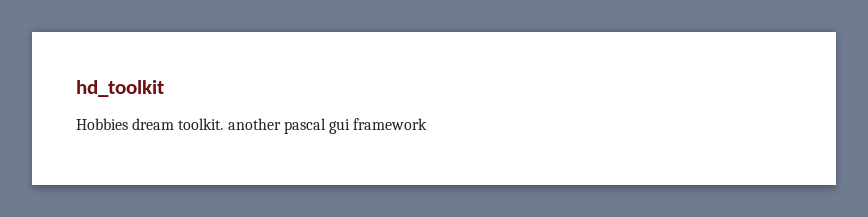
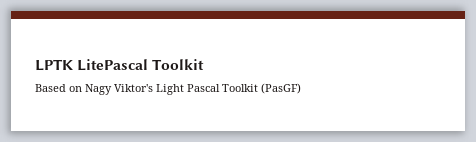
[76,80,164,97] [76,118,428,134] hd_toolkit // Hobbies dream toolkit. another pascal gui framework -> [35,59,205,71] [35,83,301,95] LPTK LitePascal Toolkit // Based on Nagy Viktor's Light Pascal Toolkit (PasGF)

